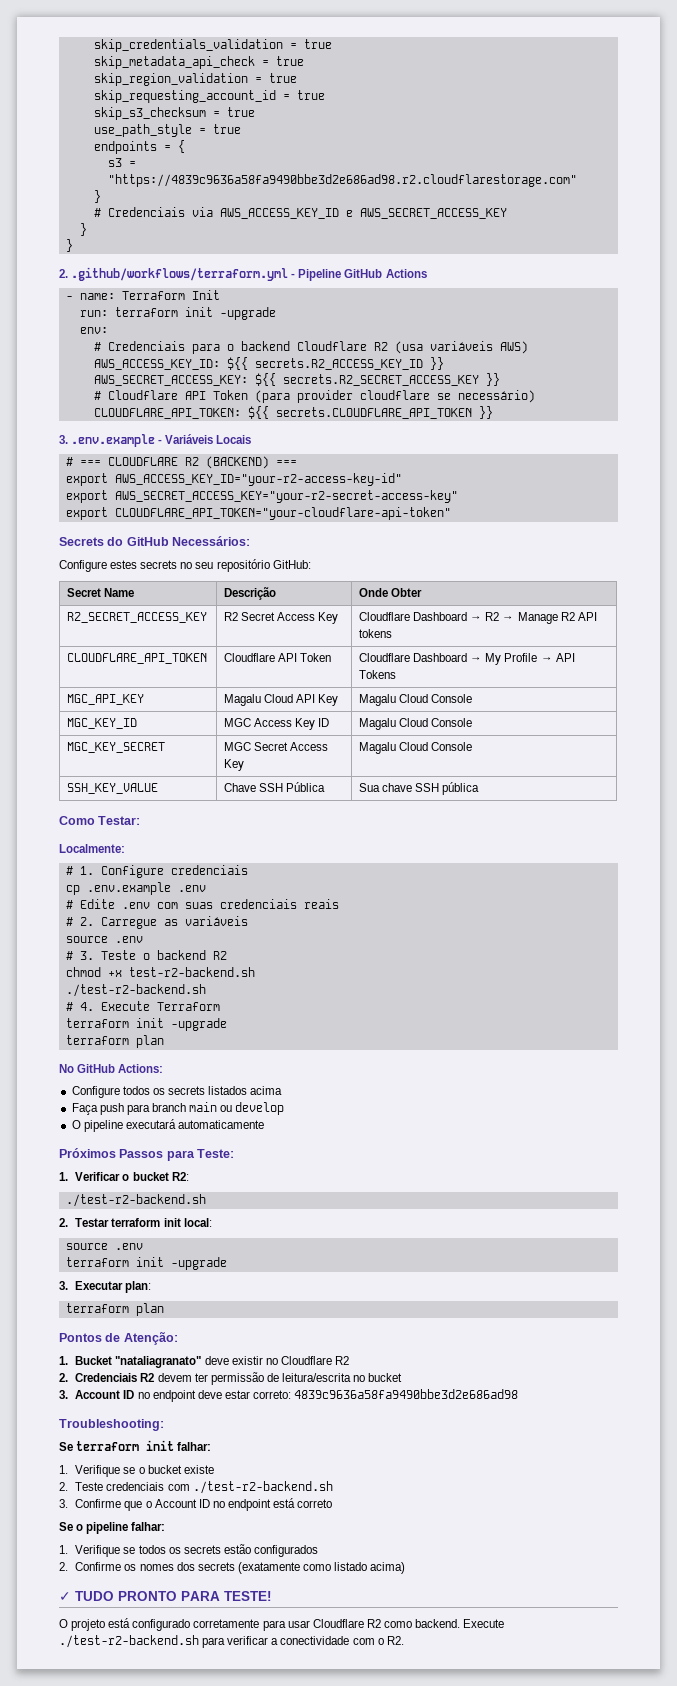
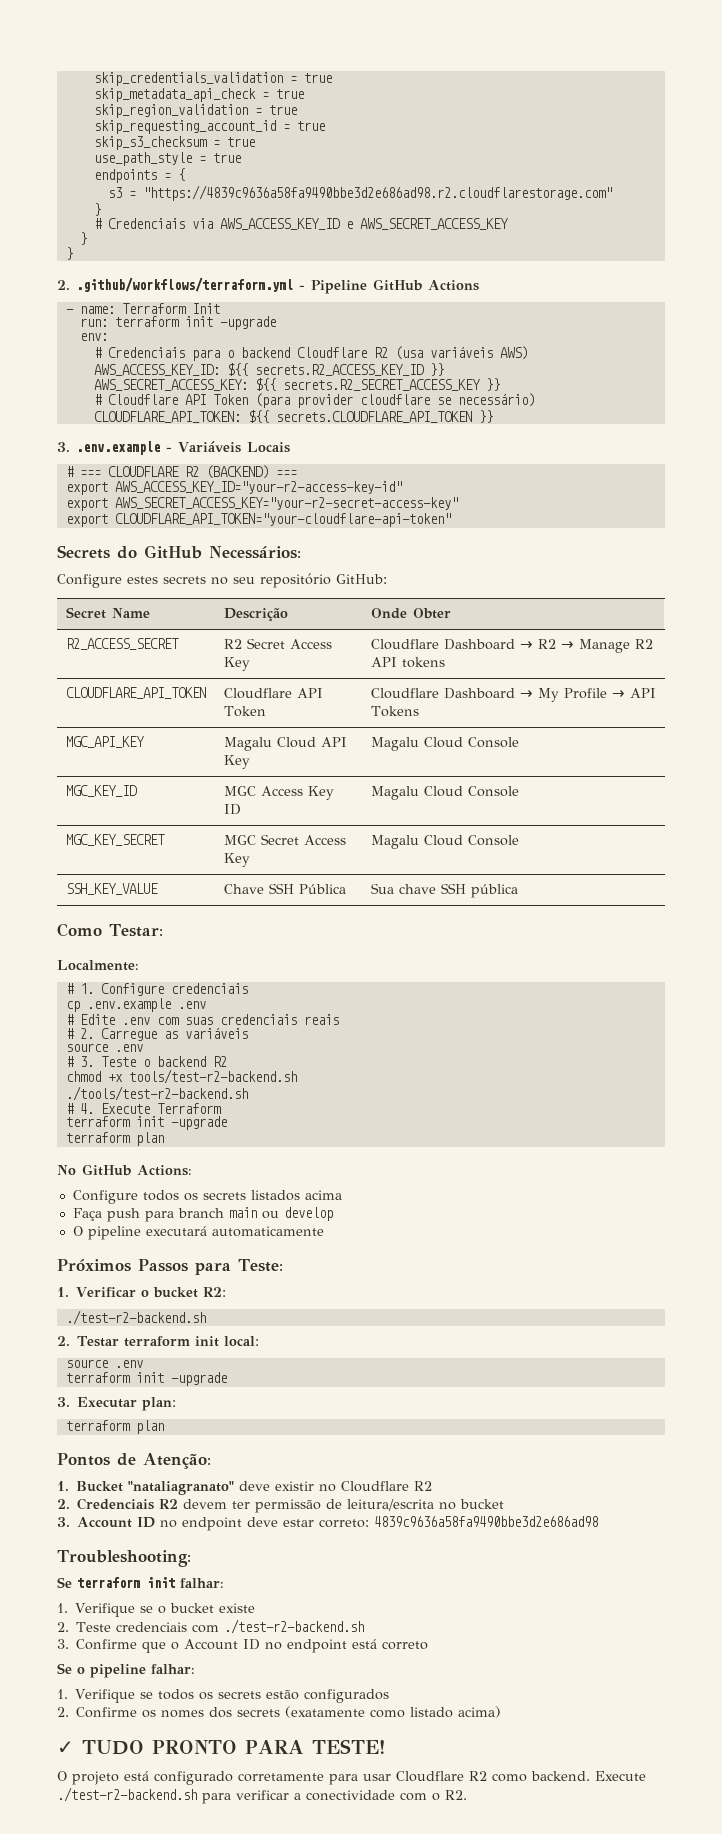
[67,612,208,623] R2_SECRET_ACCESS_KEY -> [65,638,179,650] R2_ACCESS_SECRET
[128,967,255,977] [65,984,206,997] test-r2-backend.sh // ./test-r2-backend.sh -> [128,1069,297,1084] [65,1086,248,1101] tools/test-r2-backend.sh // ./tools/test-r2-backend.sh

